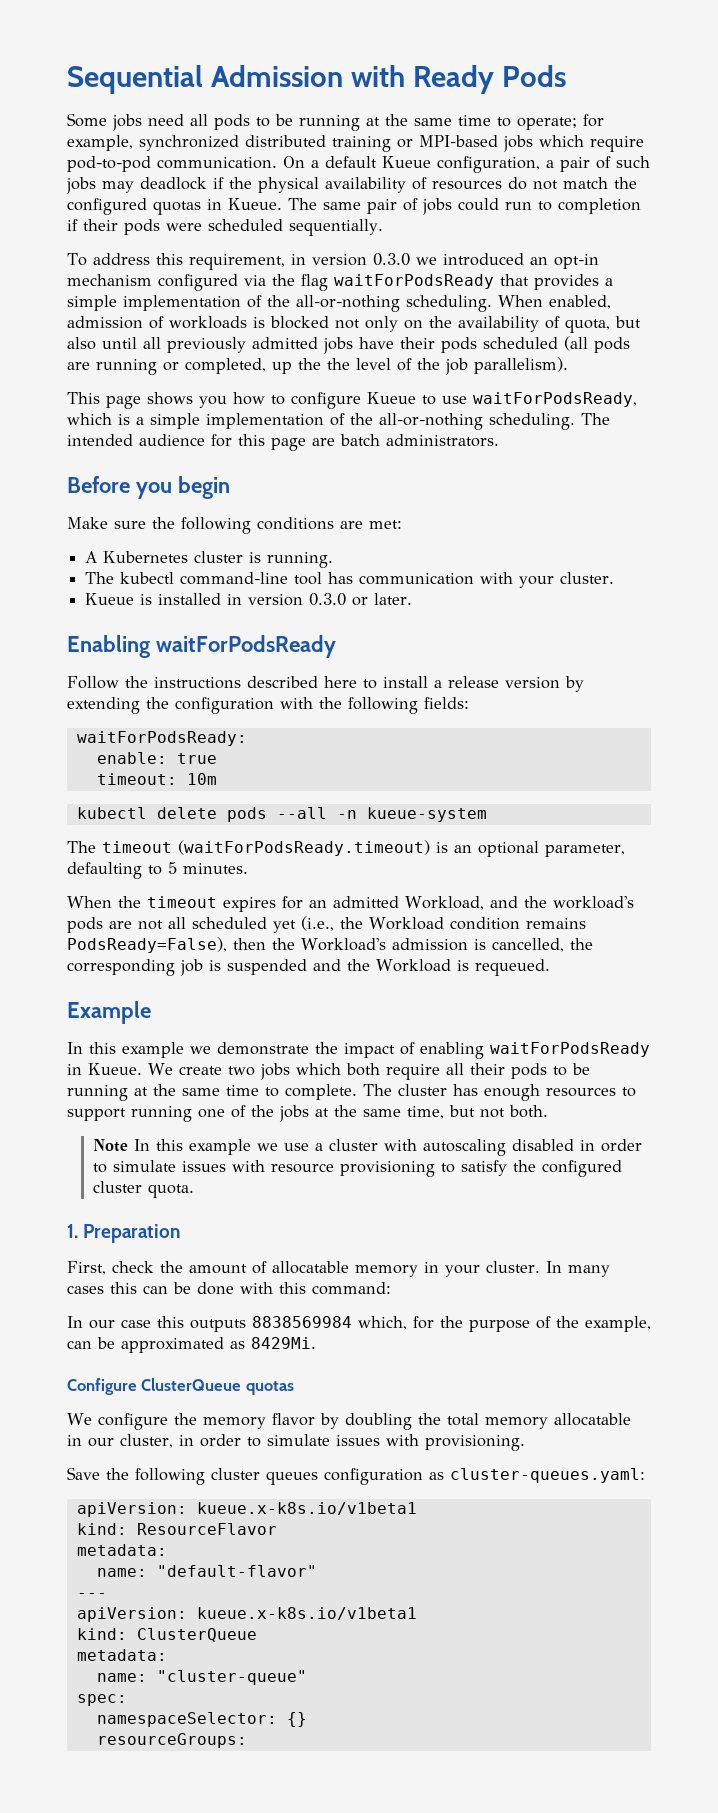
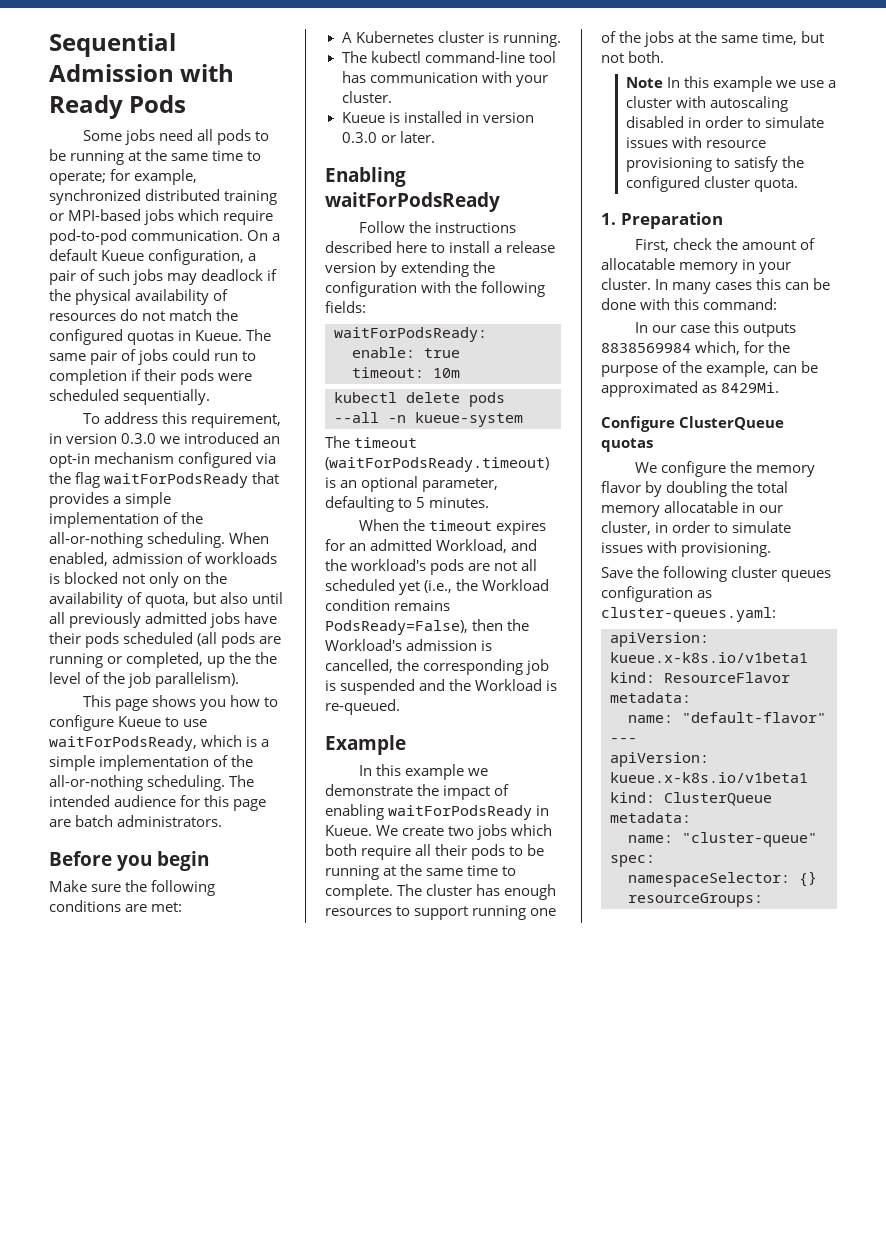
[474,959,550,976] requeued. -> [325,699,400,715] re-queued.

